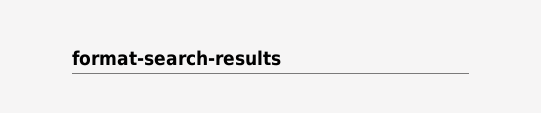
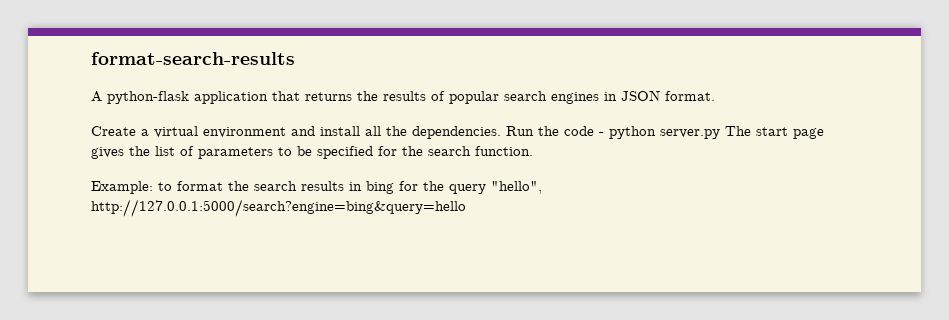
(281, 58) none -> [91,90,715,104] [91,126,824,139] [91,146,533,159] [91,181,542,194] [91,199,466,217] // A python-flask application that returns the results of popular search engines in JSON format. // Create a virtual environment and install all the dependencies. Run the code - python server.py The start page gives the list of parameters to be specified for the search function. // Example: to format the search results in bing for the query "hello", http://127.0.0.1:5000/search?engine=bing&query=hello

